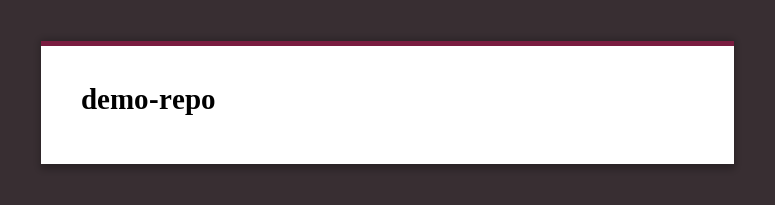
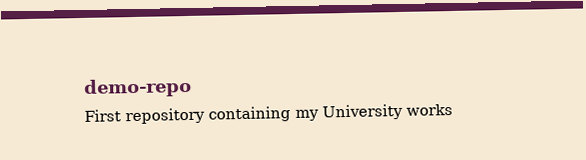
(216, 101) none -> [84,103,453,125] // First repository containing my University works

